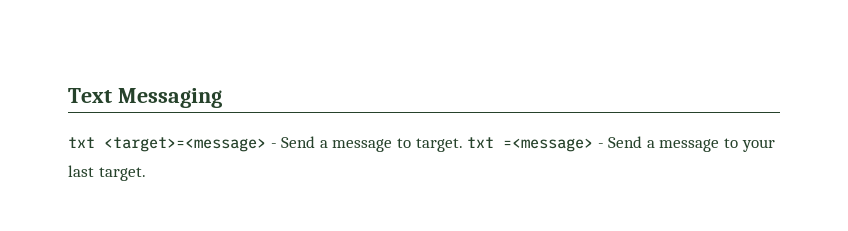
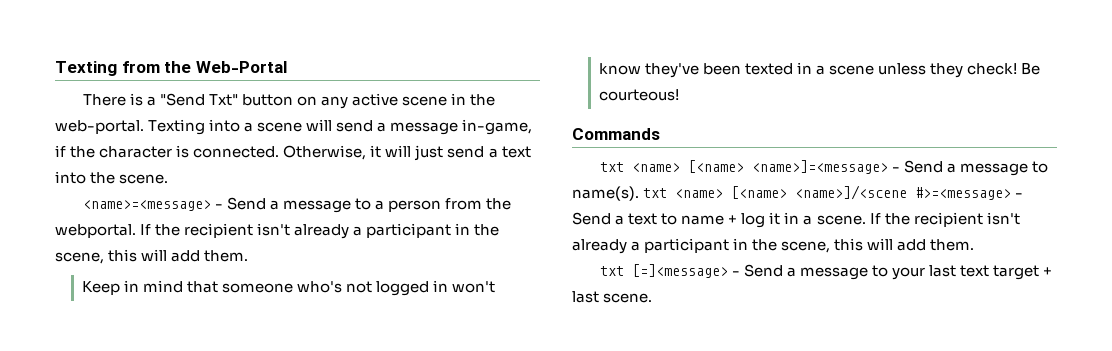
[68,88,222,108] [68,136,594,152] Text Messaging // txt <target>=<message> - Send a message to target. txt =<message> -> [55,61,287,76] [82,93,496,109] [55,119,533,135] [55,145,531,161] [55,171,169,184] [82,197,512,213] [55,223,500,239] [55,249,249,264] [81,280,496,296] [598,62,1041,78] [598,89,679,101] [572,128,660,140] [599,160,1048,176] [572,185,1024,201] [572,212,1020,228] [572,238,975,254] [599,264,728,278] Texting from the Web-Portal // There is a "Send Txt" button on any active scene in the web-portal. Texting into a scene will send a message in-game, if the character is connected. Otherwise, it will just send a text into the scene. // <name>=<message> - Send a message to a person from the webportal. If the recipient isn't already a participant in the scene, this will add them. // Keep in mind that someone who's not logged in won't know they've been texted in a scene unless they check! Be courteous! // Commands // txt <name> [<name> <name>]=<message> - Send a message to name(s). txt <name> [<name> <name>]/<scene #>=<message> - Send a text to name + log it in a scene. If the recipient isn't already a participant in the scene, this will add them. // txt [=]<message>
[98,167,146,181] target. -> [960,265,1053,280] [572,291,653,303] text target + last scene.

